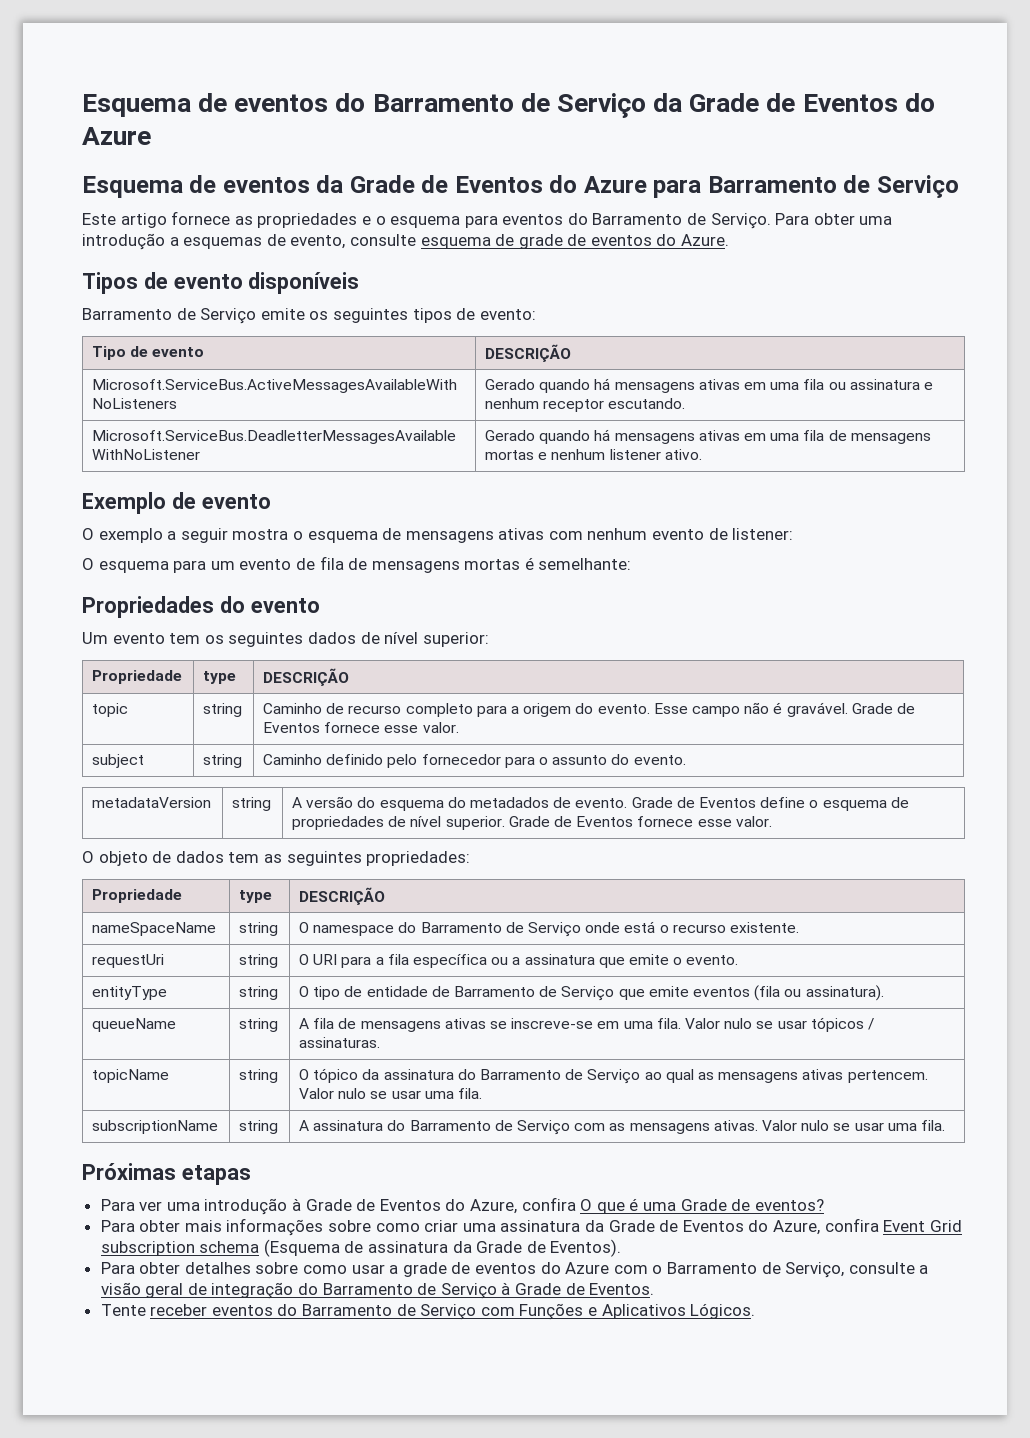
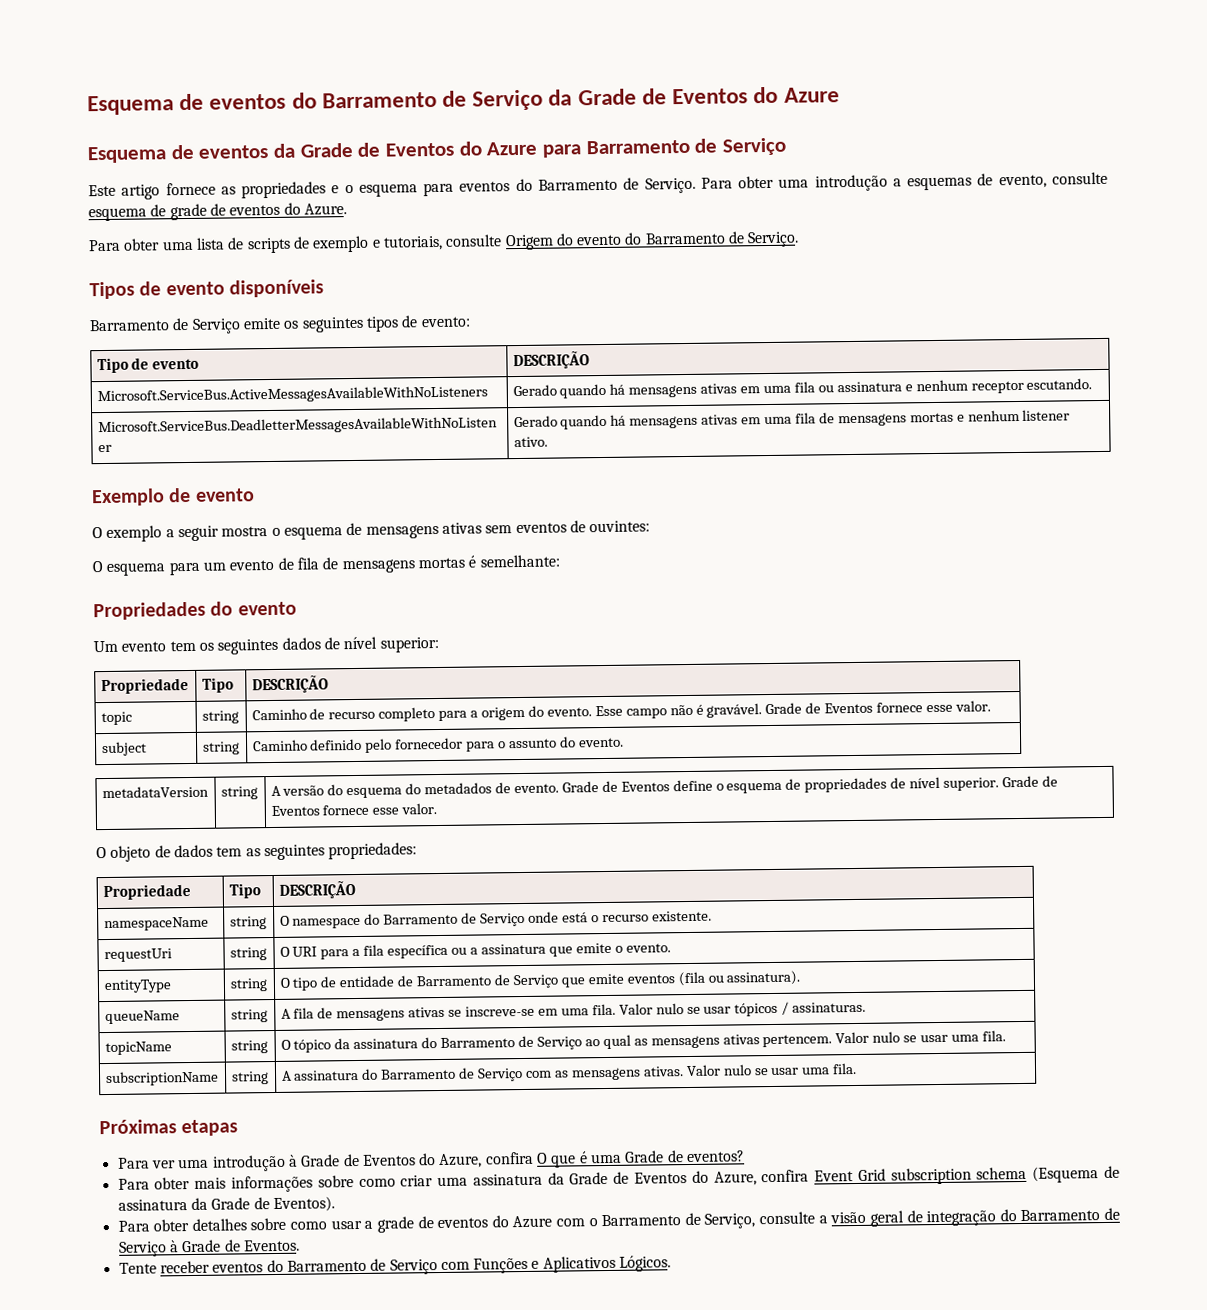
(730, 240) none -> [88,231,800,254] // Para obter uma lista de scripts de exemplo e tutoriais, consulte Origem do evento do Barramento de Serviço.
[548,528,794,540] com nenhum evento de listener: -> [485,520,651,534] sem eventos de ouvintes:
[203,671,237,684] type -> [201,677,234,693] Tipo
[239,890,273,903] [299,887,386,905] [92,922,217,936] type | DESCRIÇÃO // nameSpaceName -> [228,883,261,899] [278,881,356,899] [103,916,209,932] Tipo | DESCRIÇÃO // namespaceName

